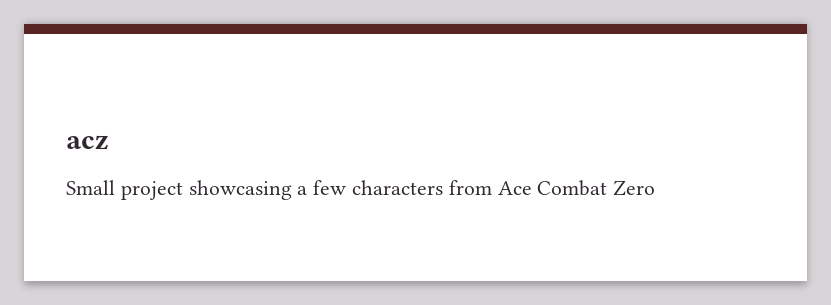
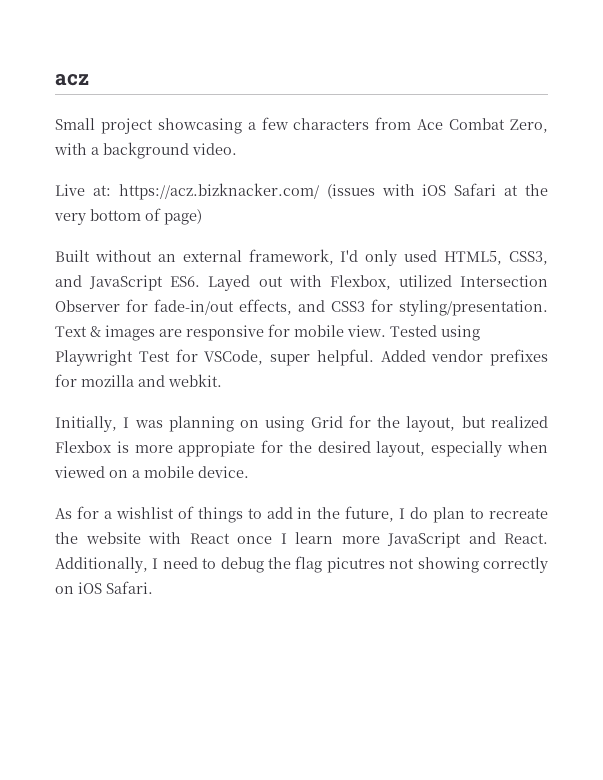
[613,180,656,196] Zero -> [510,119,549,133] [54,142,237,159] [55,183,548,200] [54,208,202,225] [55,249,549,266] [55,275,548,291] [55,299,548,316] [55,324,480,341] [55,349,548,366] [55,374,222,387] [55,415,548,432] [55,440,548,457] [54,466,249,478] [55,506,548,523] [55,532,548,548] [55,556,548,573] [55,581,153,594] Zero, with a background video. // Live at: https://acz.bizknacker.com/ (issues with iOS Safari at the very bottom of page) // Built without an external framework, I'd only used HTML5, CSS3, and JavaScript ES6. Layed out with Flexbox, utilized Intersection Observer for fade-in/out effects, and CSS3 for styling/presentation. Text & images are responsive for mobile view. Tested using Playwright Test for VSCode, super helpful. Added vendor prefixes for mozilla and webkit. // Initially, I was planning on using Grid for the layout, but realized Flexbox is more appropiate for the desired layout, especially when viewed on a mobile device. // As for a wishlist of things to add in the future, I do plan to recreate the website with React once I learn more JavaScript and React. Additionally, I need to debug the flag picutres not showing correctly on iOS Safari.

